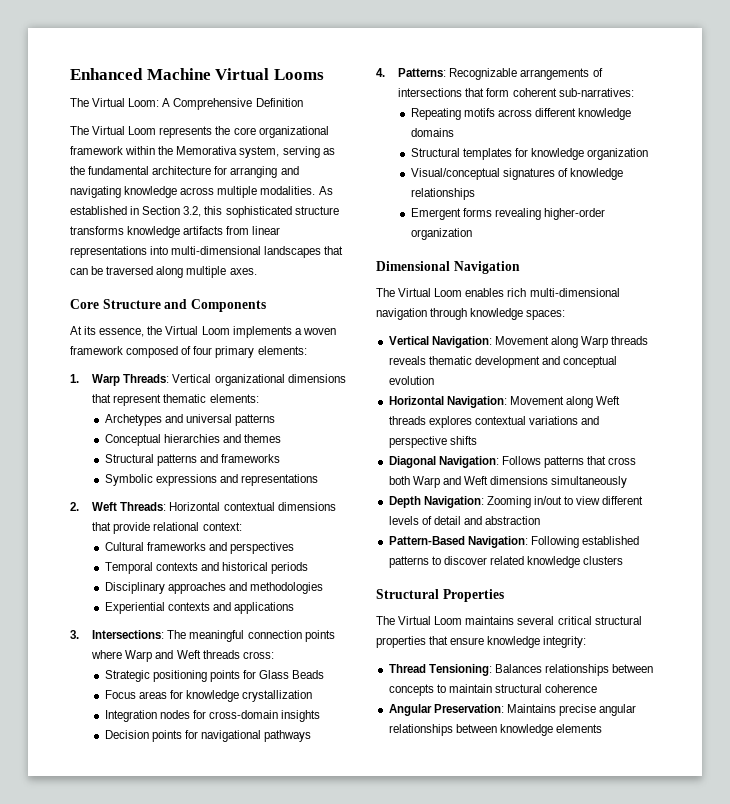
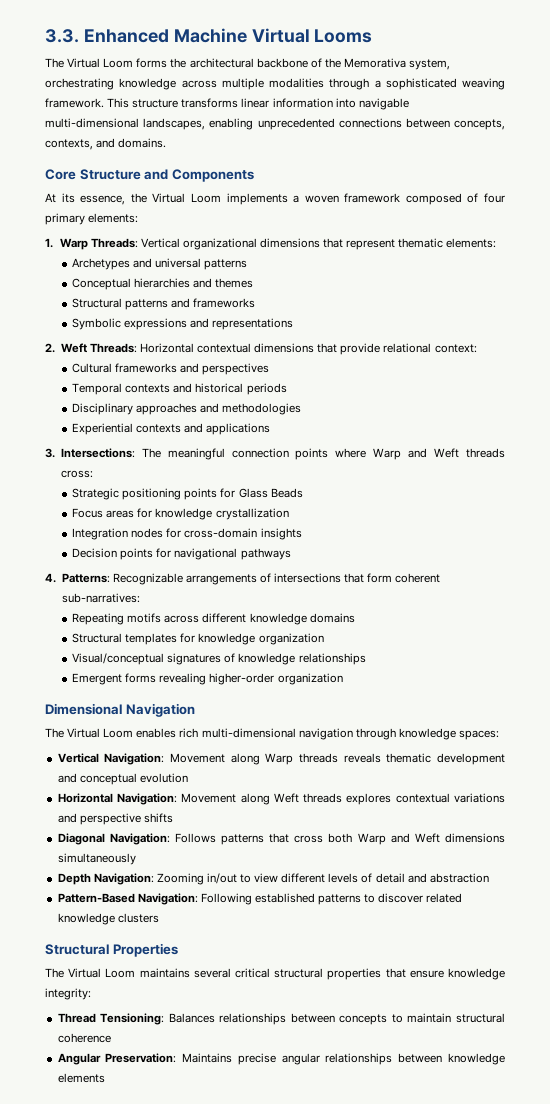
(70, 74) none -> [45,29,79,43] 3.3.
[128,98,303,110] [70,126,329,138] [70,146,335,158] [70,166,299,178] [70,186,333,198] [70,206,339,218] [70,226,281,238] [70,246,344,258] [70,266,257,278] Loom: A Comprehensive Definition // The Virtual Loom represents the core organizational framework within the Memorativa system, serving as the fundamental architecture for arranging and navigating knowledge across multiple modalities. As established in Section 3.2, this sophisticated structure transforms knowledge artifacts from linear representations into multi-dimensional landscapes that can be traversed along multiple axes. -> [103,58,451,70] [45,78,505,90] [45,98,409,110] [45,118,506,130] [45,138,167,150] Loom forms the architectural backbone of the Memorativa system, orchestrating knowledge across multiple modalities through a sophisticated weaving framework. This structure transforms linear information into navigable multi-dimensional landscapes, enabling unprecedented connections between concepts, contexts, and domains.

